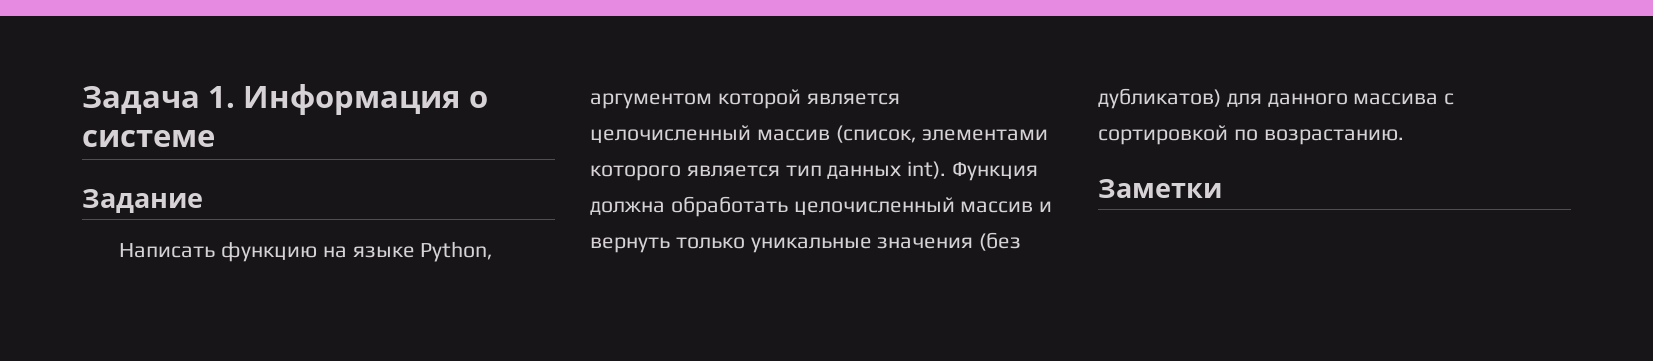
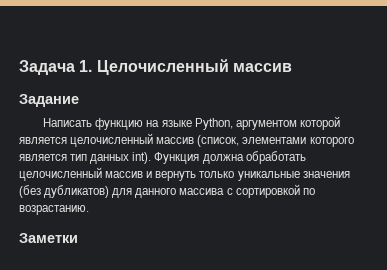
[243,84,488,115] [82,130,215,147] Информация о системе -> [96,59,292,75] Целочисленный массив

